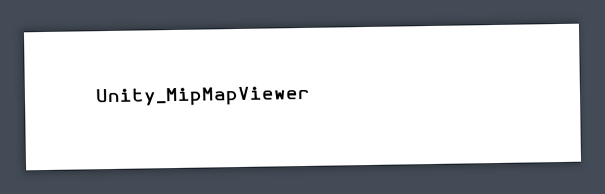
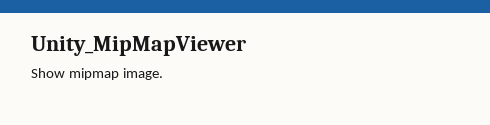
(311, 96) none -> [31,68,163,80] // Show mipmap image.

